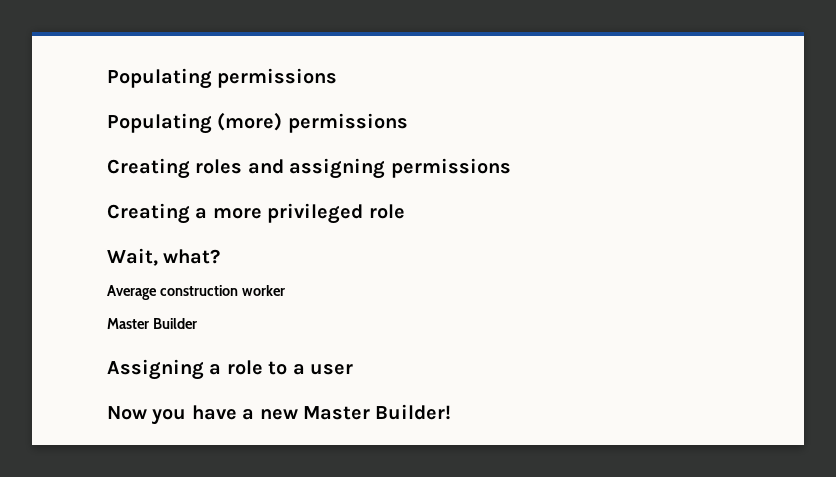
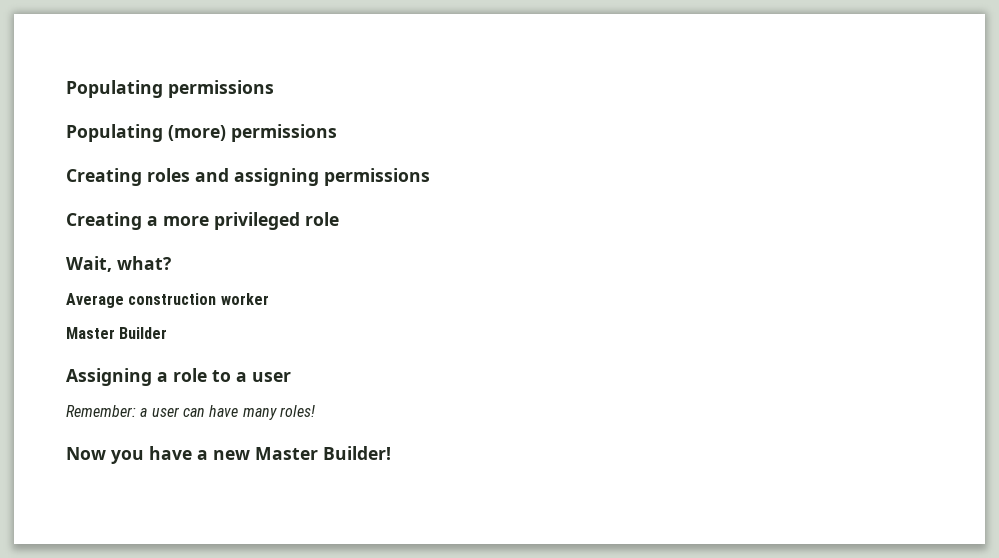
(353, 369) none -> [66,405,315,420] // Remember: a user can have many roles!

